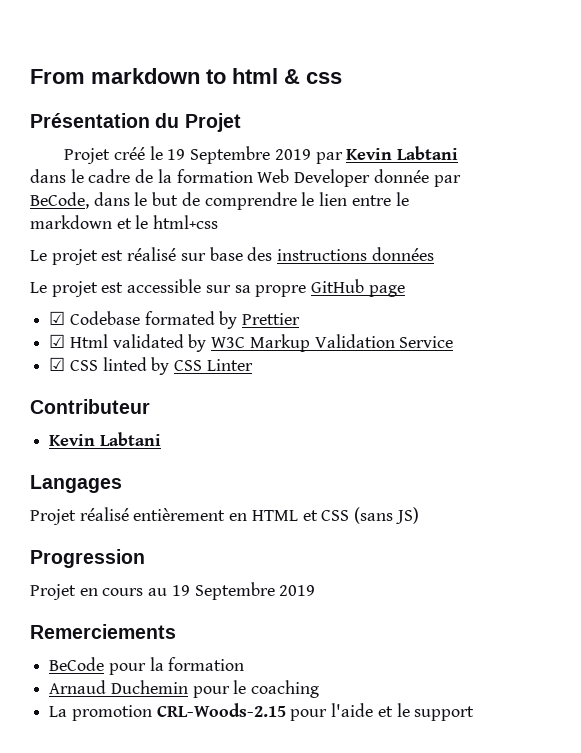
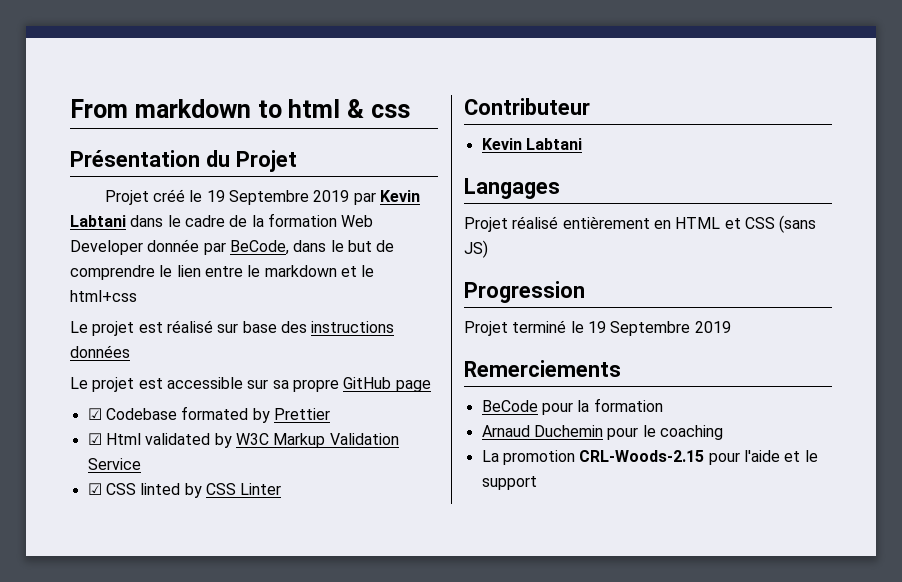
[79,588,168,596] en cours au -> [512,320,584,333] terminé le

